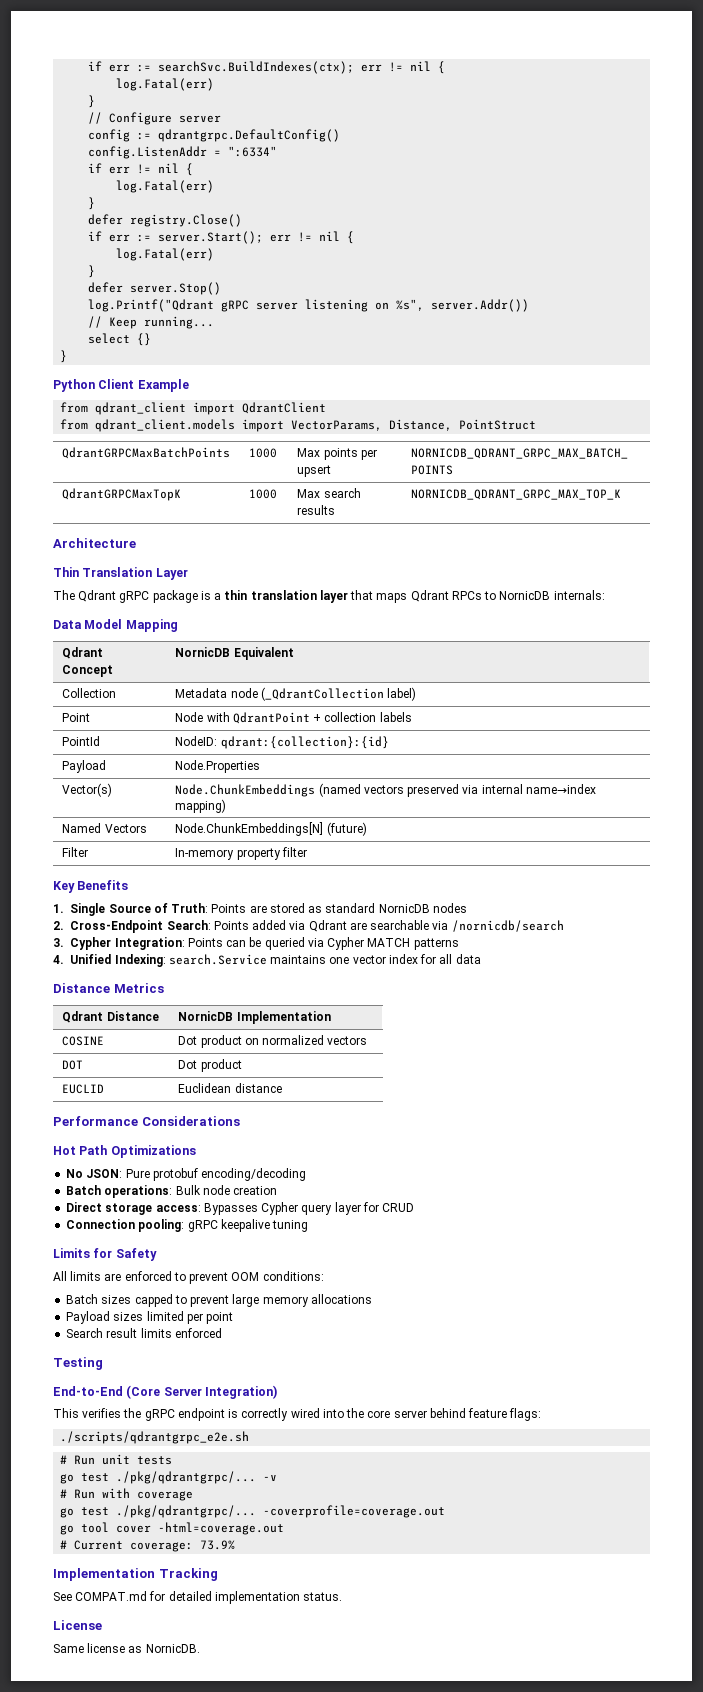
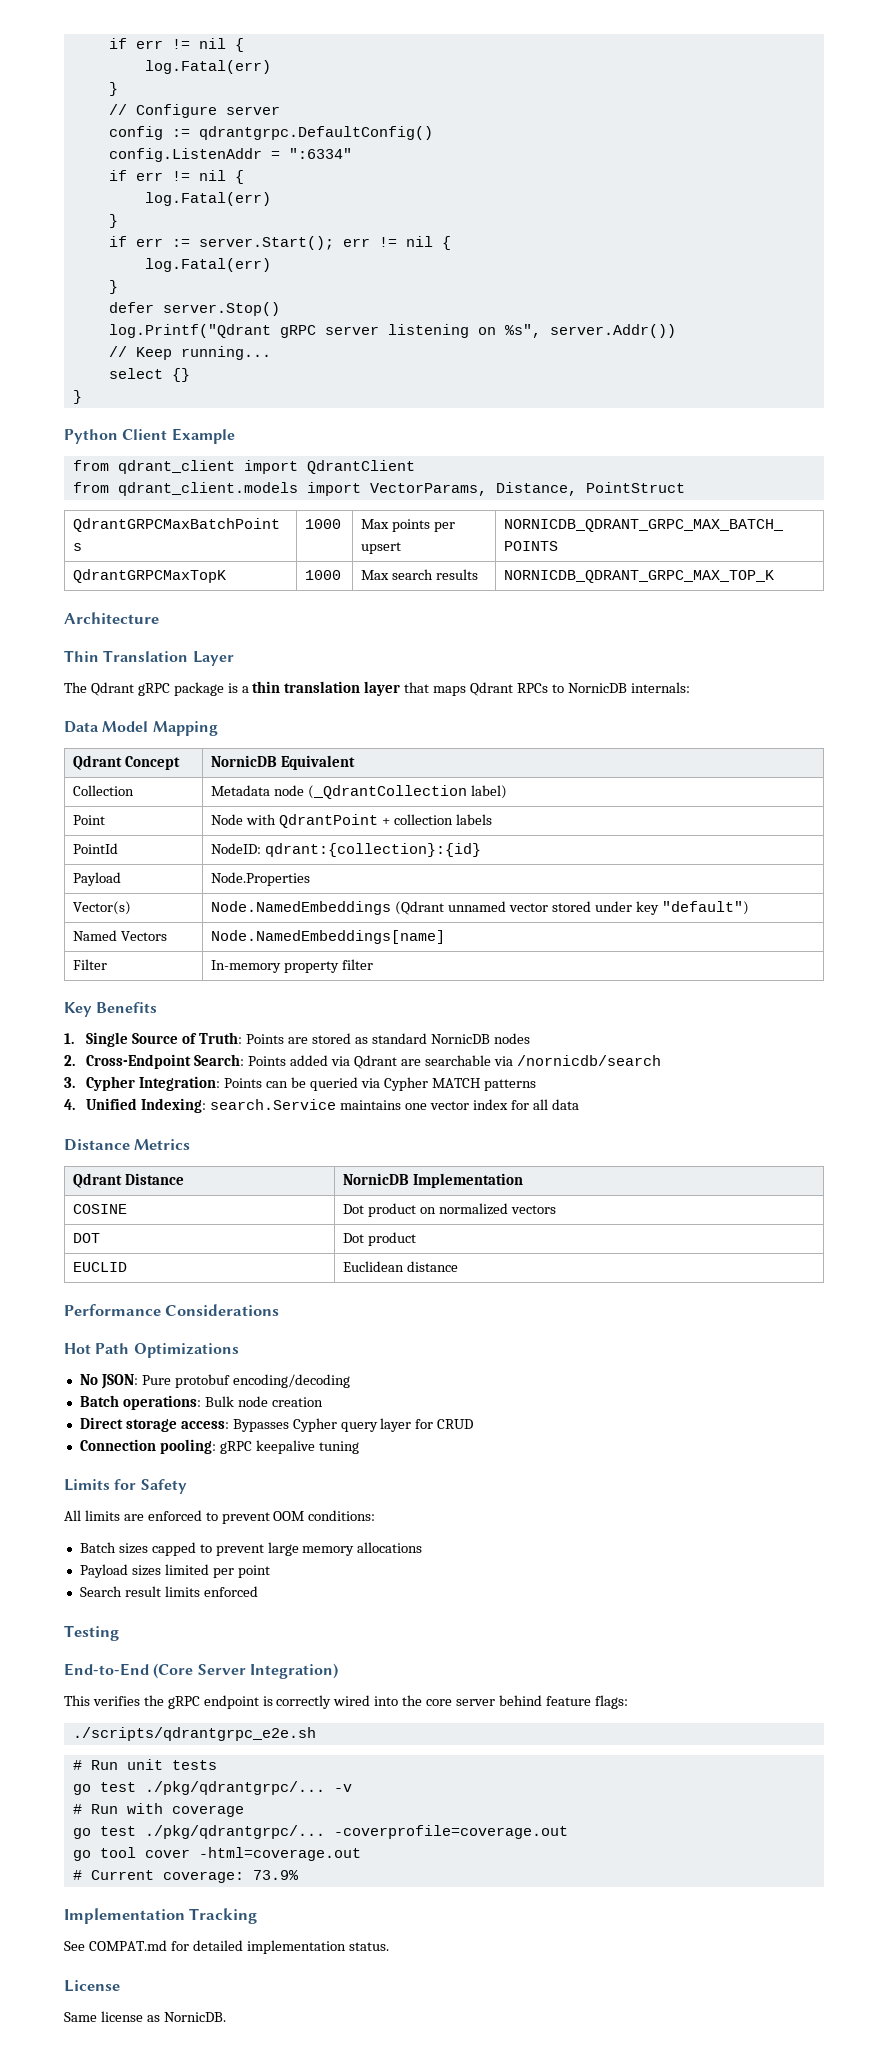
[88,61,383,74] if err := searchSvc.BuildIndexes(ctx); err -> [108,38,163,49] if err
[88,214,243,227] // defer registry.Close() -> (118, 221) none
[175,783,596,797] [175,799,227,813] Node.ChunkEmbeddings (named vectors preserved via internal name→index mapping) -> [211,901,749,915] Node.NamedEmbeddings (Qdrant unnamed vector stored under key "default")
[175,822,367,836] Node.ChunkEmbeddings[N] (future) -> [211,930,446,944] Node.NamedEmbeddings[name]

